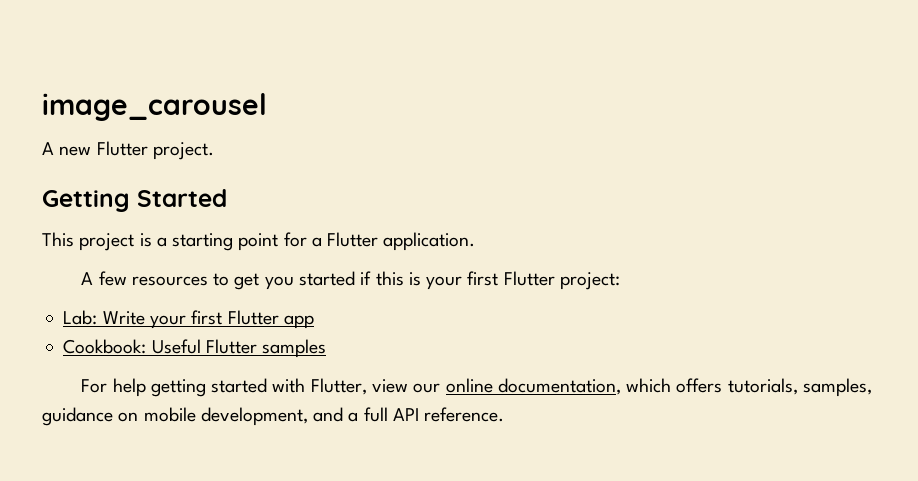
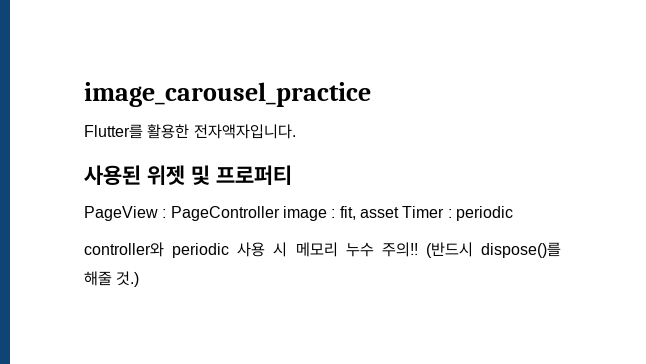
[42,93,267,121] [42,141,214,160] [42,189,227,212] [42,232,476,251] [81,271,620,290] [63,310,314,329] [63,339,327,358] [81,378,872,397] [42,407,505,426] image_carousel // A new Flutter project. // Getting Started // This project is a starting point for a Flutter application. // A few resources to get you started if this is your first Flutter project: // Lab: Write your first Flutter app // Cookbook: Useful Flutter samples // For help getting started with Flutter, view our online documentation, which offers tutorials, samples, guidance on mobile development, and a full API reference. -> [84,82,371,107] [84,124,296,139] [84,165,292,185] [84,206,513,221] [84,242,561,258] [84,271,140,287] image_carousel_practice // Flutter를 활용한 전자액자입니다. // 사용된 위젯 및 프로퍼티 // PageView : PageController image : fit, asset Timer : periodic // controller와 periodic 사용 시 메모리 누수 주의!! (반드시 dispose()를 해줄 것.)

